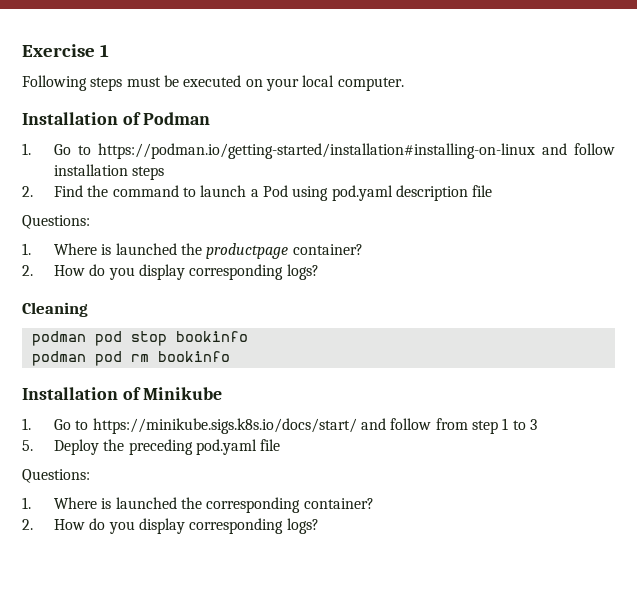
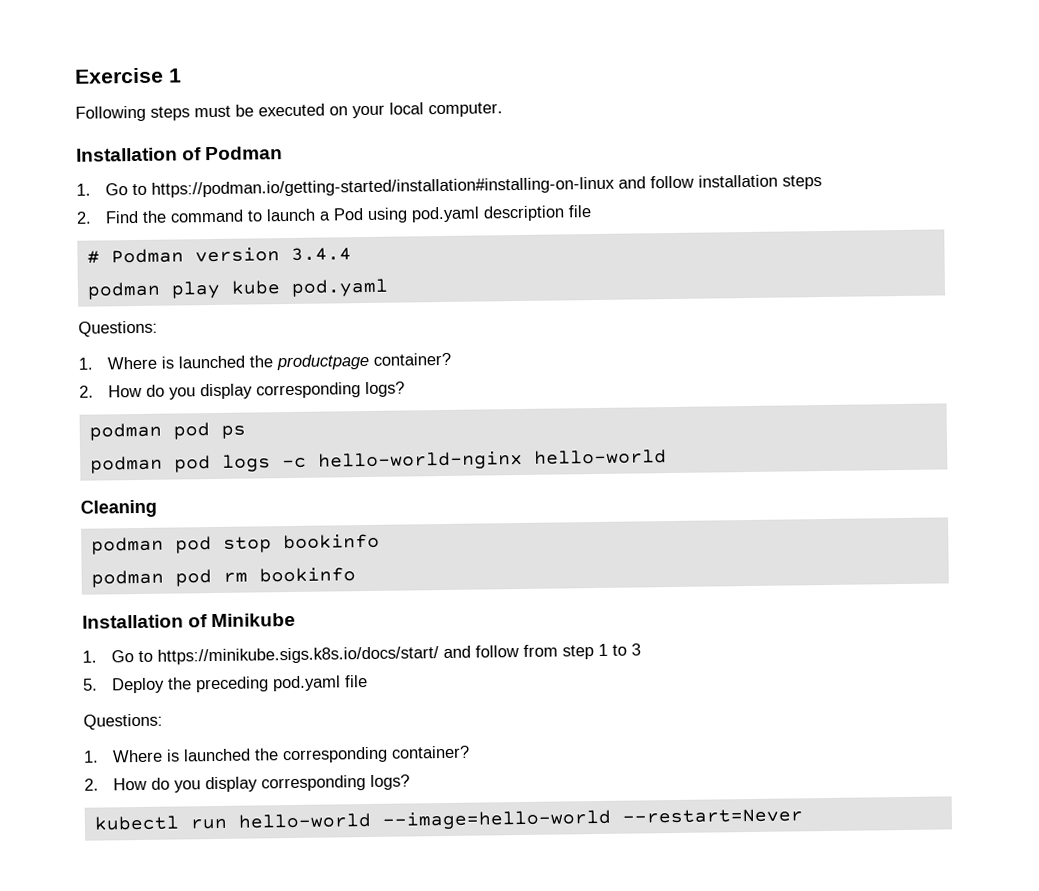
(493, 191) none -> [86,247,352,264] [86,278,389,300] // # Podman version 3.4.4 // podman play kube pod.yaml
(319, 272) none -> [88,422,246,441] [89,449,667,474] // podman pod ps // podman pod logs -c hello-world-nginx hello-world
(319, 526) none -> [93,808,803,831] // kubectl run hello-world --image=hello-world --restart=Never

